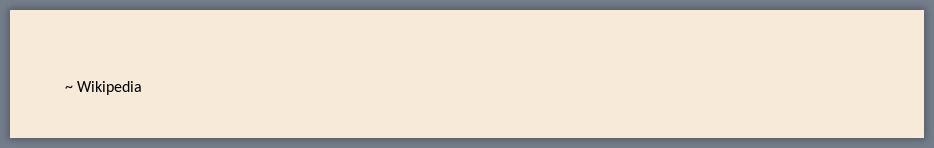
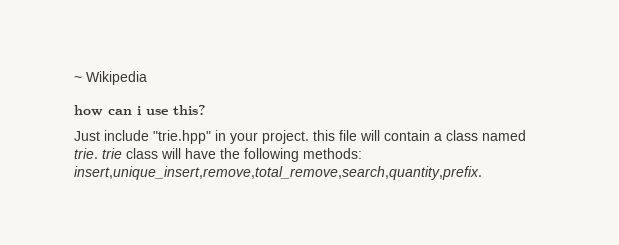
(143, 88) none -> [74,105,206,116] [74,130,526,144] [74,148,362,162] [74,166,482,180] // how can i use this? // Just include "trie.hpp" in your project. this file will contain a class named trie. trie class will have the following methods: insert,unique_insert,remove,total_remove,search,quantity,prefix.

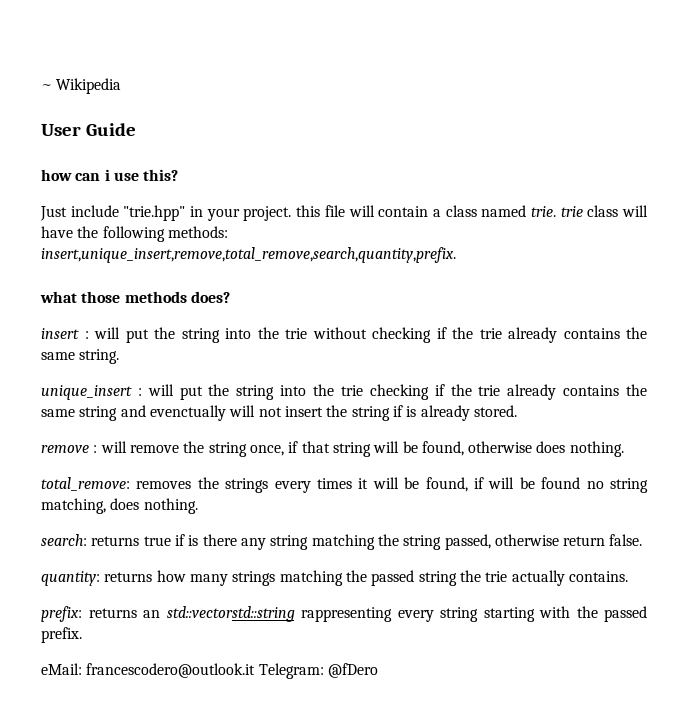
(147, 78) none -> [41,123,136,136] // User Guide
(482, 173) none -> [40,291,230,303] [41,327,647,343] [41,349,120,364] [41,384,648,400] [41,405,517,421] [41,441,624,457] [41,477,648,493] [41,498,198,514] [41,534,643,550] [41,570,628,586] [41,606,647,622] [41,627,82,643] [41,663,378,679] // what those methods does? // insert : will put the string into the trie without checking if the trie already contains the same string. // unique_insert : will put the string into the trie checking if the trie already contains the same string and evenctually will not insert the string if is already stored. // remove : will remove the string once, if that string will be found, otherwise does nothing. // total_remove: removes the strings every times it will be found, if will be found no string matching, does nothing. // search: returns true if is there any string matching the string passed, otherwise return false. // quantity: returns how many strings matching the passed string the trie actually contains. // prefix: returns an std::vectorstd::string rappresenting every string starting with the passed prefix. // eMail: francescodero@outlook.it Telegram: @fDero

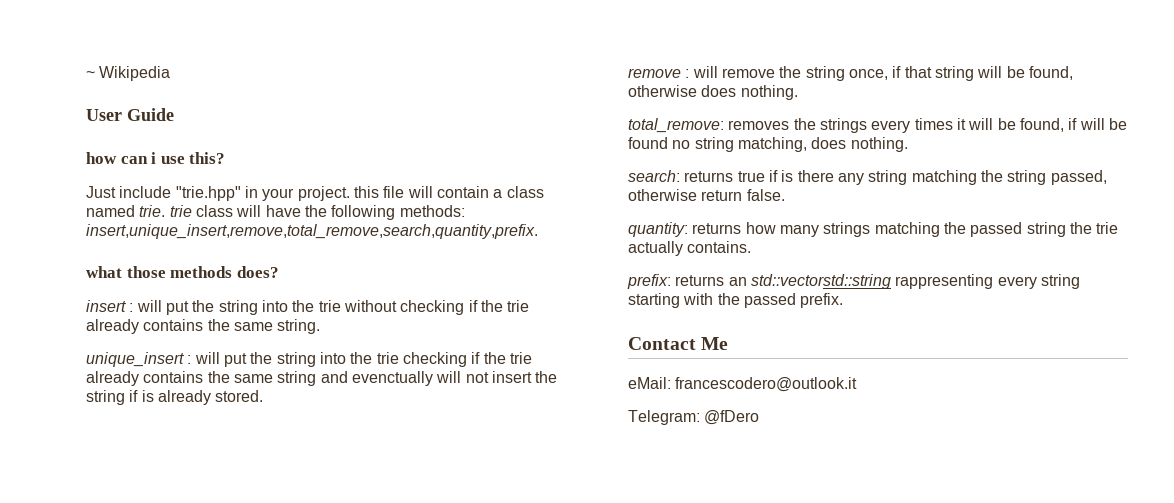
(82, 635) none -> [628,337,729,350] // Contact Me
(256, 670) none -> (858, 384) //

